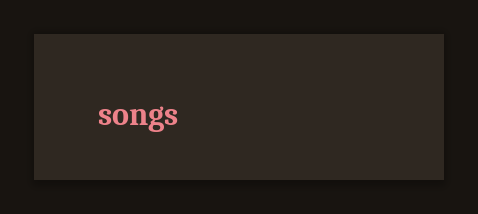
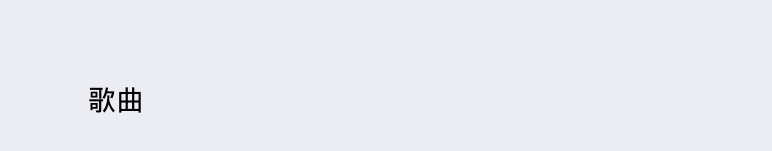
[98,106,178,132] songs -> [88,87,144,113] 歌曲

